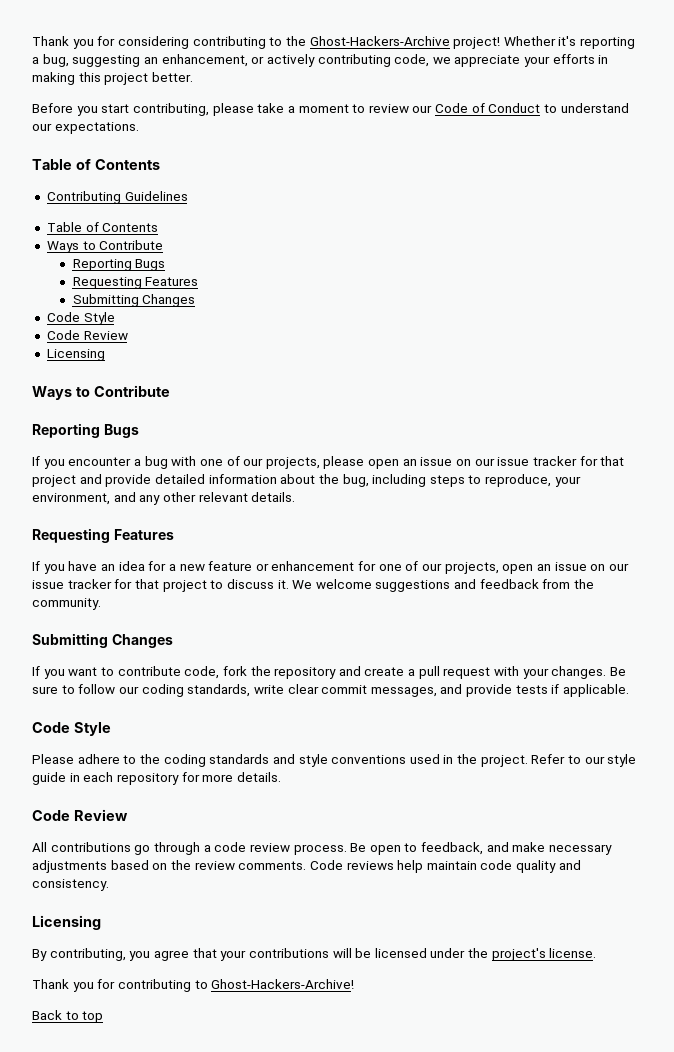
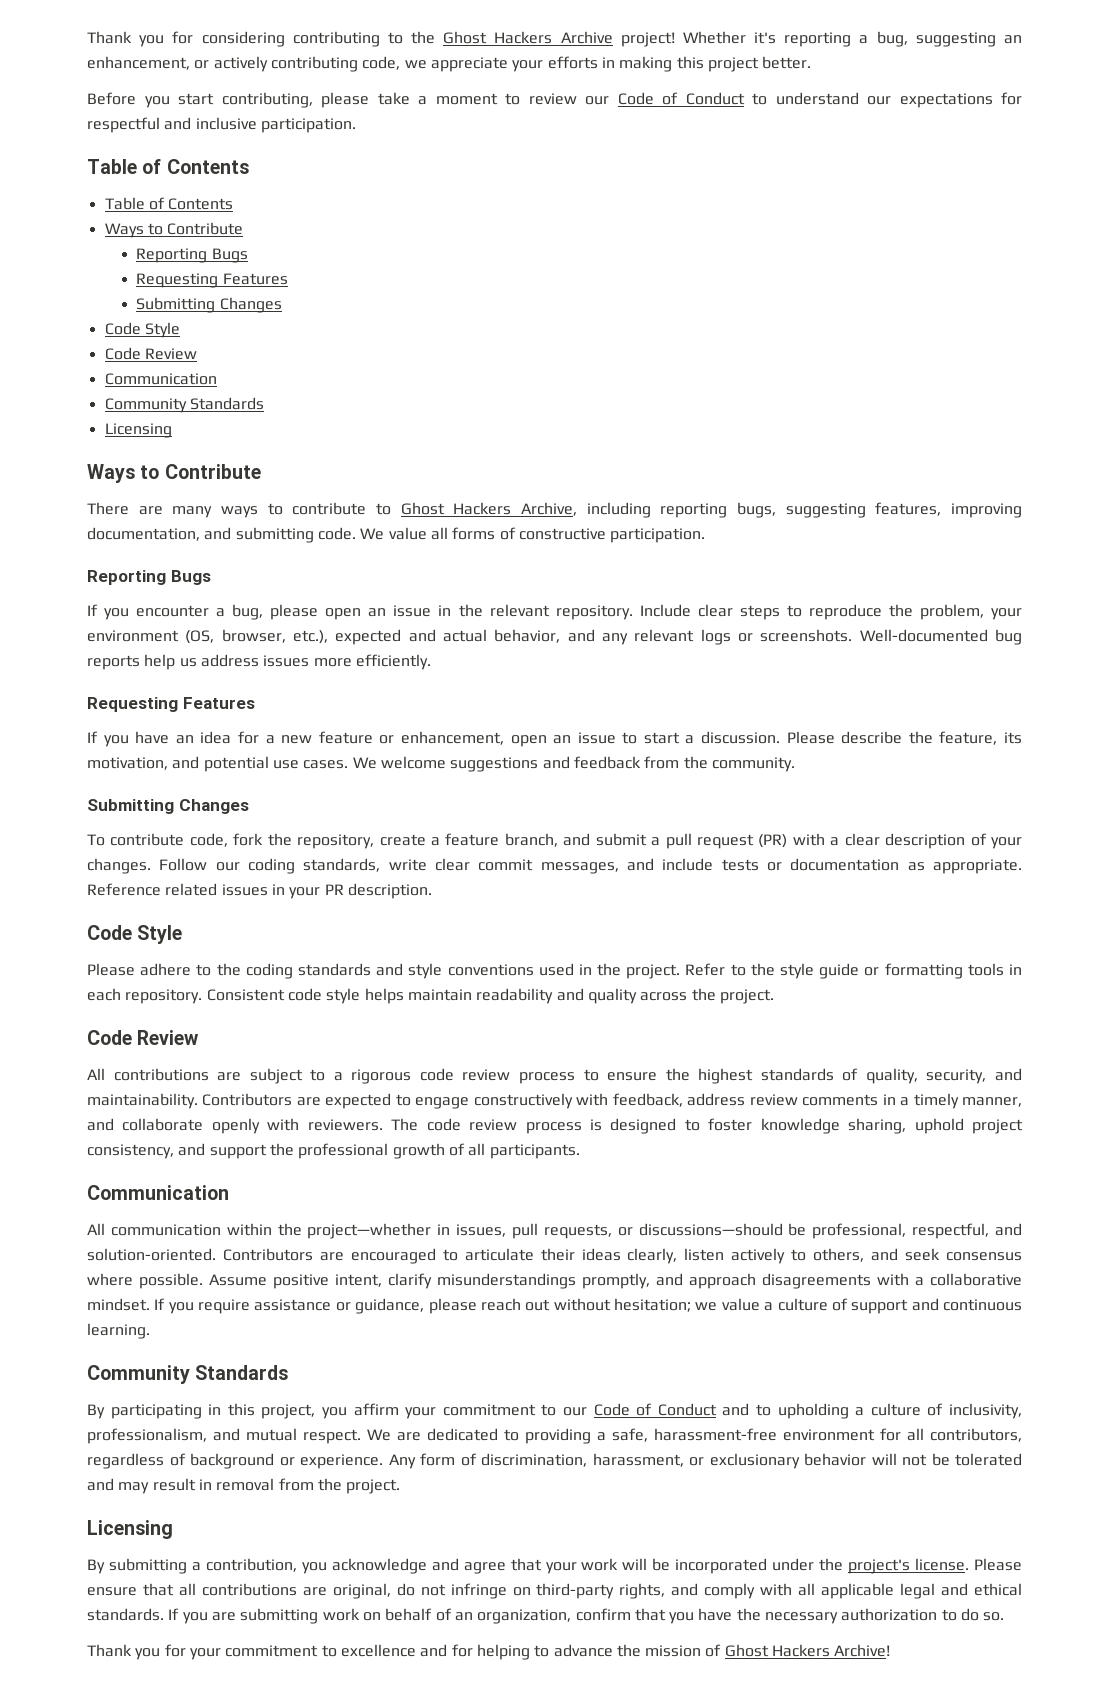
[309,36,450,46] Ghost-Hackers-Archive -> [443,31,613,44] Ghost Hackers Archive
[54,122,139,134] [32,159,160,170] [46,191,188,204] expectations. // Table of Contents // Contributing Guidelines -> [899,92,1022,108] [87,117,356,133] [87,159,249,174] expectations for respectful and inclusive participation. // Table of Contents
(128, 335) none -> [104,373,217,385] [104,397,264,413] // Communication // Community Standards
(170, 391) none -> [87,502,1022,518] [87,527,706,543] // There are many ways to contribute to Ghost Hackers Archive, including reporting bugs, suggesting features, improving documentation, and submitting code. We value all forms of constructive participation.
[144,456,625,469] [32,474,581,487] [32,492,296,505] bug with one of our projects, please open an issue on our issue tracker for that project and provide detailed information about the bug, including steps to reproduce, your environment, and any other relevant details. -> [232,604,1022,620] [87,629,1023,645] [87,654,431,670] bug, please open an issue in the relevant repository. Include clear steps to reproduce the problem, your environment (OS, browser, etc.), expected and actual behavior, and any relevant logs or screenshots. Well-documented bug reports help us address issues more efficiently.
[271,561,629,574] [32,579,289,592] enhancement for one of our projects, open an issue on our issue tracker for that project to discuss it. -> [400,731,1023,747] [87,756,349,772] enhancement, open an issue to start a discussion. Please describe the feature, its motivation, and potential use cases.
[32,666,626,679] [32,684,116,694] If you want to contribute code, fork the repository and create a pull request with your changes. Be sure to follow -> [87,833,1023,849] [87,858,208,874] To contribute code, fork the repository, create a feature branch, and submit a pull request (PR) with a clear description of your changes. Follow
[466,684,630,697] provide tests if applicable. -> [662,858,1023,874] [87,883,432,899] include tests or documentation as appropriate. Reference related issues in your PR description.
[584,756,605,764] our -> [750,963,775,976] the
[69,772,281,785] [32,809,128,821] [32,842,613,855] [32,860,581,873] [32,879,109,891] [32,915,101,930] [32,948,151,961] in each repository for more details. // Code Review // All contributions go through a code review process. Be open to feedback, and make necessary adjustments based on the review comments. Code reviews help maintain code quality and consistency. // Licensing // By contributing, you -> [864,963,1022,979] [87,988,774,1004] [87,1030,199,1045] [87,1068,1022,1084] [87,1093,1023,1109] [87,1118,1023,1134] [87,1143,580,1159] [87,1185,229,1200] [87,1223,1023,1239] [87,1248,1023,1264] [87,1273,1022,1289] [87,1298,1022,1314] [87,1323,150,1339] [87,1365,289,1384] [87,1403,1023,1419] [87,1428,1022,1444] [87,1453,1022,1469] [87,1478,401,1494] [87,1520,173,1539] [87,1558,459,1574] or formatting tools in each repository. Consistent code style helps maintain readability and quality across the project. // Code Review // All contributions are subject to a rigorous code review process to ensure the highest standards of quality, security, and maintainability. Contributors are expected to engage constructively with feedback, address review comments in a timely manner, and collaborate openly with reviewers. The code review process is designed to foster knowledge sharing, uphold project consistency, and support the professional growth of all participants. // Communication // All communication within the project—whether in issues, pull requests, or discussions—should be professional, respectful, and solution-oriented. Contributors are encouraged to articulate their ideas clearly, listen actively to others, and seek consensus where possible. Assume positive intent, clarify misunderstandings promptly, and approach disagreements with a collaborative mindset. If you require assistance or guidance, please reach out without hesitation; we value a culture of support and continuous learning. // Community Standards // By participating in this project, you affirm your commitment to our Code of Conduct and to upholding a culture of inclusivity, professionalism, and mutual respect. We are dedicated to providing a safe, harassment-free environment for all contributors, regardless of background or experience. Any form of discrimination, harassment, or exclusionary behavior will not be tolerated and may result in removal from the project. // Licensing // By submitting a contribution, you acknowledge and
[248,948,329,958] contributions -> [581,1558,619,1571] work
[374,948,427,958] licensed -> [675,1558,768,1574] incorporated
[32,979,355,992] [32,1010,104,1023] // Thank you for contributing to Ghost-Hackers-Archive! // Back to top -> [974,1558,1023,1571] [87,1583,1022,1599] [87,1608,1005,1624] [87,1644,891,1660] Please ensure that all contributions are original, do not infringe on third-party rights, and comply with all applicable legal and ethical standards. If you are submitting work on behalf of an organization, confirm that you have the necessary authorization to do so. // Thank you for your commitment to excellence and for helping to advance the mission of Ghost Hackers Archive!

